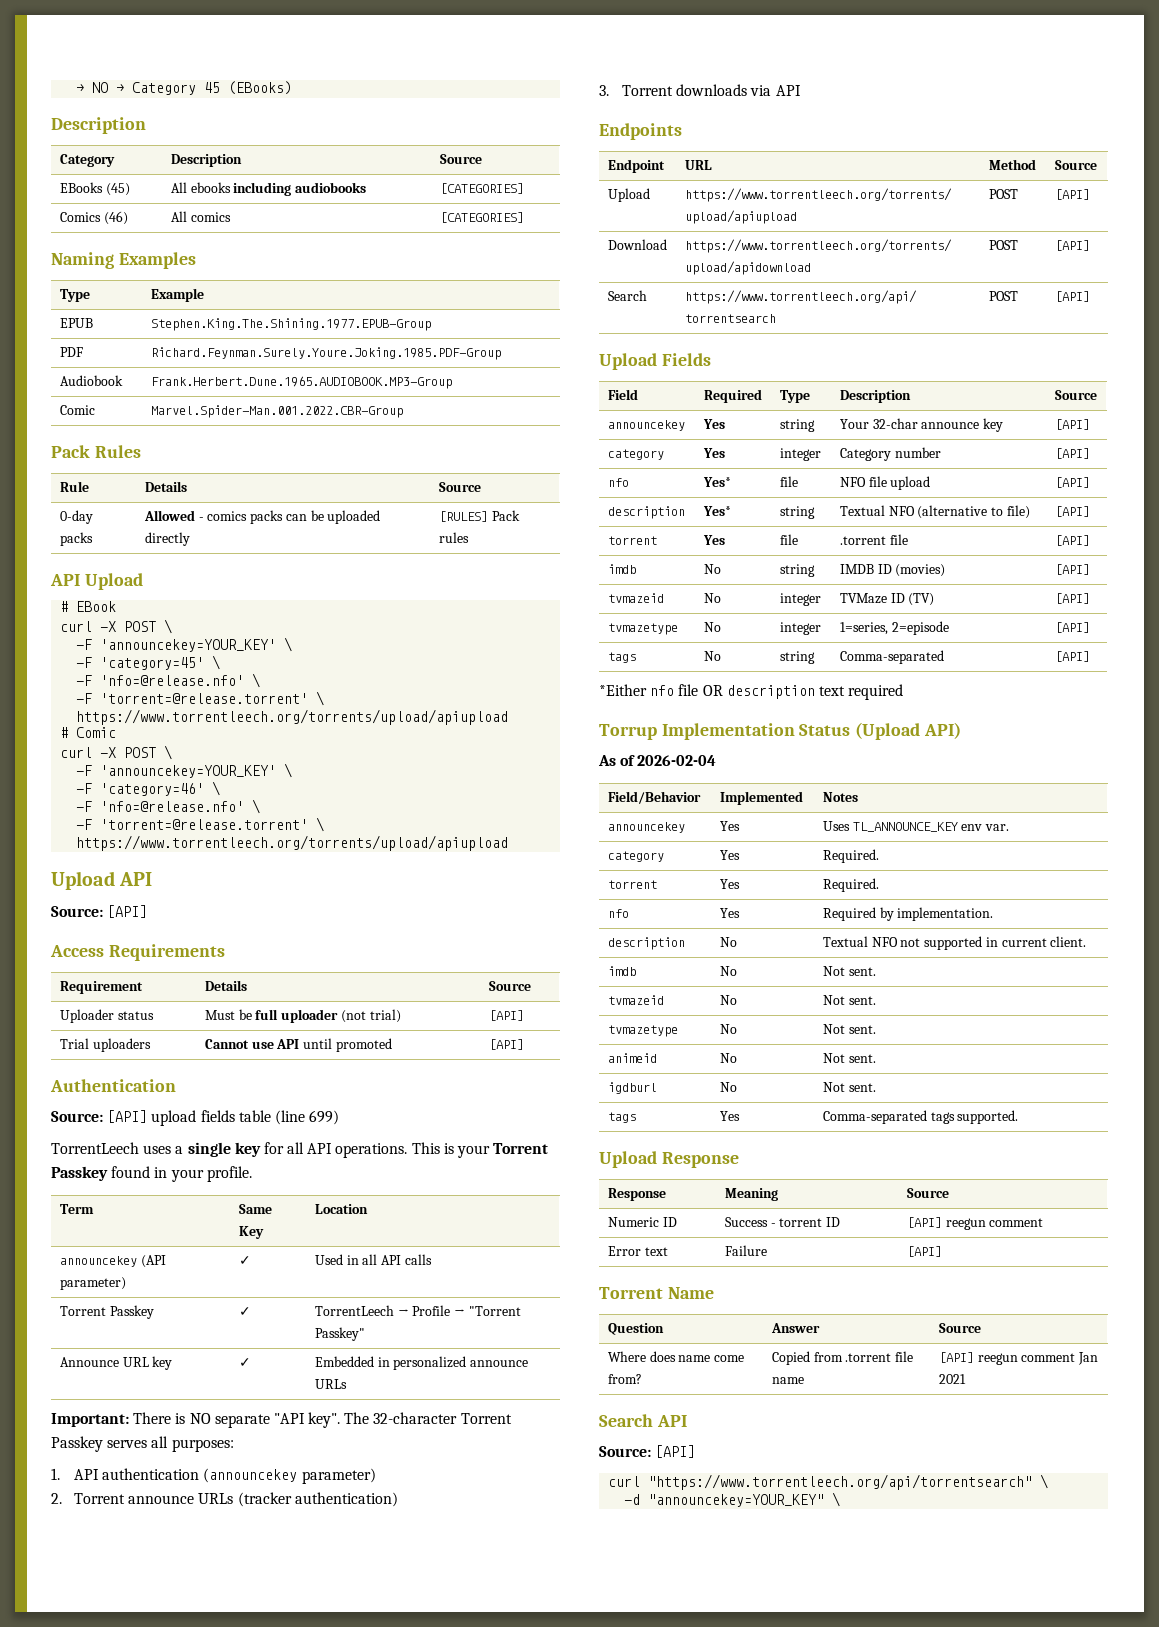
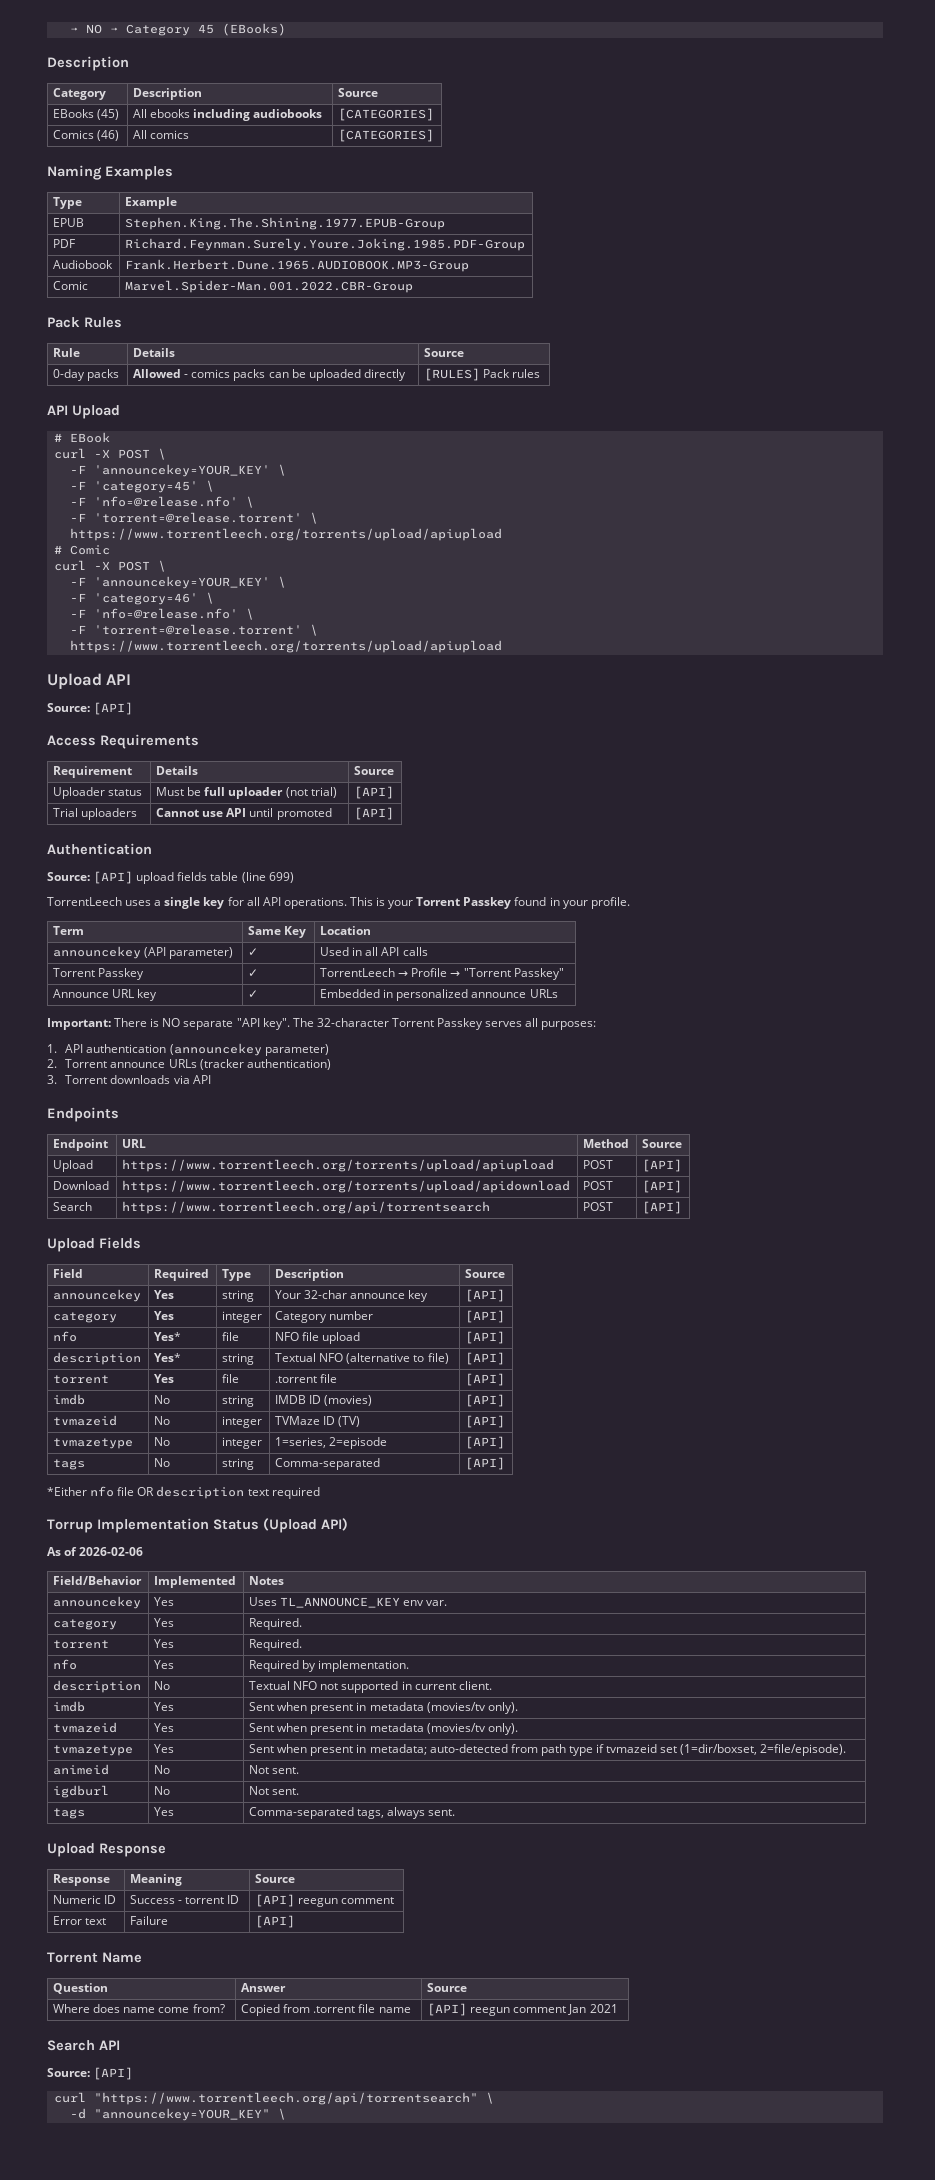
[637,755,717,766] 2026-02-04 -> [79,1547,144,1556] 2026-02-06
[719,966,737,976] [822,966,876,976] [607,995,664,1005] [719,995,737,1005] [822,995,876,1005] [607,1025,678,1037] [719,1024,737,1034] [822,1024,876,1034] No | Not sent. // tvmazeid | No | Not sent. // tvmazetype | No | Not sent. -> [154,1702,175,1711] [249,1702,518,1714] [53,1722,118,1733] [154,1723,175,1732] [249,1723,518,1735] [53,1745,134,1756] [154,1744,175,1753] [249,1744,847,1756] Yes | Sent when present in metadata (movies/tv only). // tvmazeid | Yes | Sent when present in metadata (movies/tv only). // tvmazetype | Yes | Sent when present in metadata; auto-detected from path type if tvmazeid set (1=dir/boxset, 2=file/episode).
[930,1110,1019,1124] tags supported. -> [357,1807,456,1819] tags, always sent.

